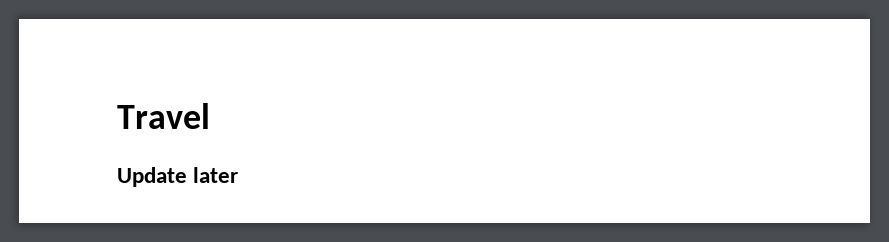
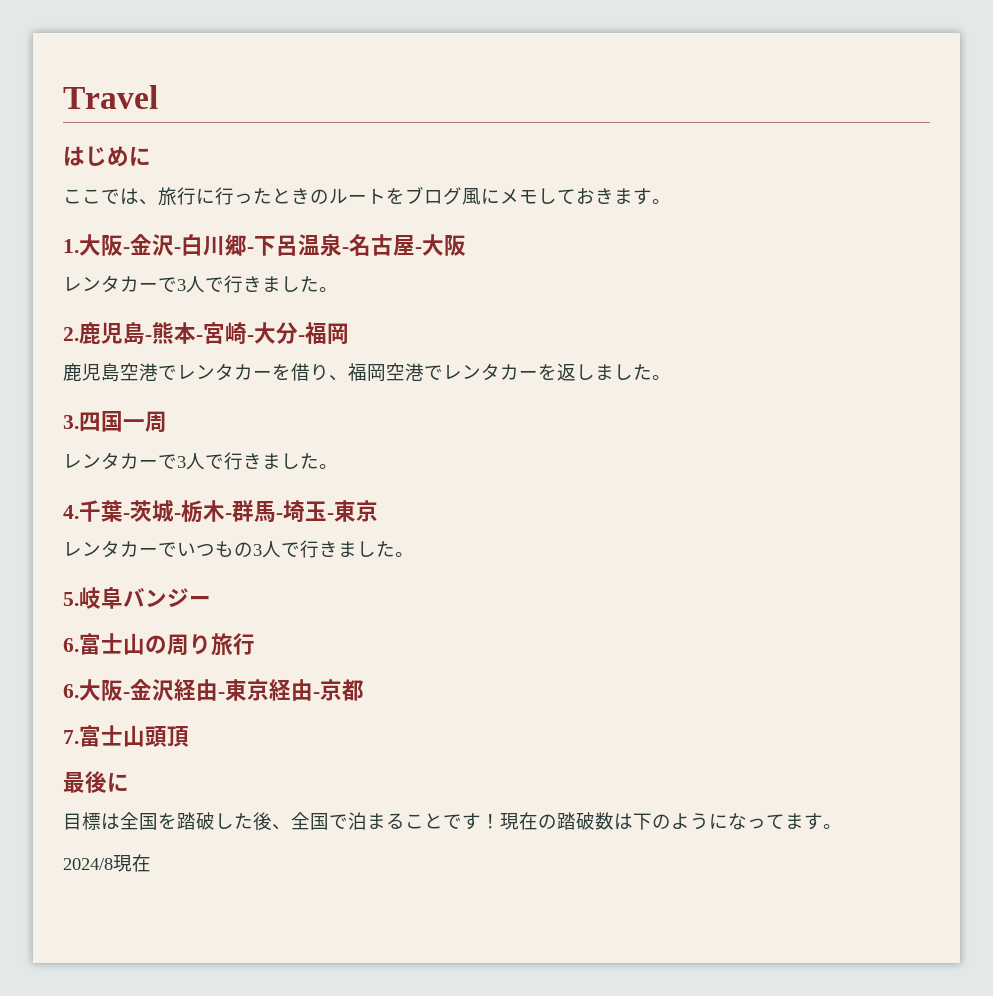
[117,167,239,187] Update later -> [63,146,151,167] [63,186,671,206] [63,234,466,256] [63,275,338,293] [63,322,349,345] [63,363,671,382] [63,411,167,432] [63,452,338,470] [63,499,378,523] [63,540,414,558] [63,587,211,609] [63,633,255,656] [63,679,364,701] [63,725,189,747] [63,771,129,793] [63,812,842,830] [63,854,151,872] はじめに // ここでは、旅行に行ったときのルートをブログ風にメモしておきます。 // 1.大阪-金沢-白川郷-下呂温泉-名古屋-大阪 // レンタカーで3人で行きました。 // 2.鹿児島-熊本-宮崎-大分-福岡 // 鹿児島空港でレンタカーを借り、福岡空港でレンタカーを返しました。 // 3.四国一周 // レンタカーで3人で行きました。 // 4.千葉-茨城-栃木-群馬-埼玉-東京 // レンタカーでいつもの3人で行きました。 // 5.岐阜バンジー // 6.富士山の周り旅行 // 6.大阪-金沢経由-東京経由-京都 // 7.富士山頭頂 // 最後に // 目標は全国を踏破した後、全国で泊まることです！現在の踏破数は下のようになってます。 // 2024/8現在

